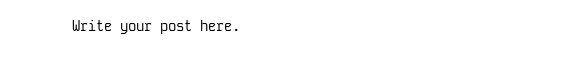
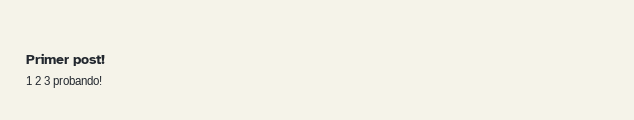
[72,20,240,34] Write your post here. -> [26,53,105,66] [26,76,103,88] Primer post! // 1 2 3 probando!

